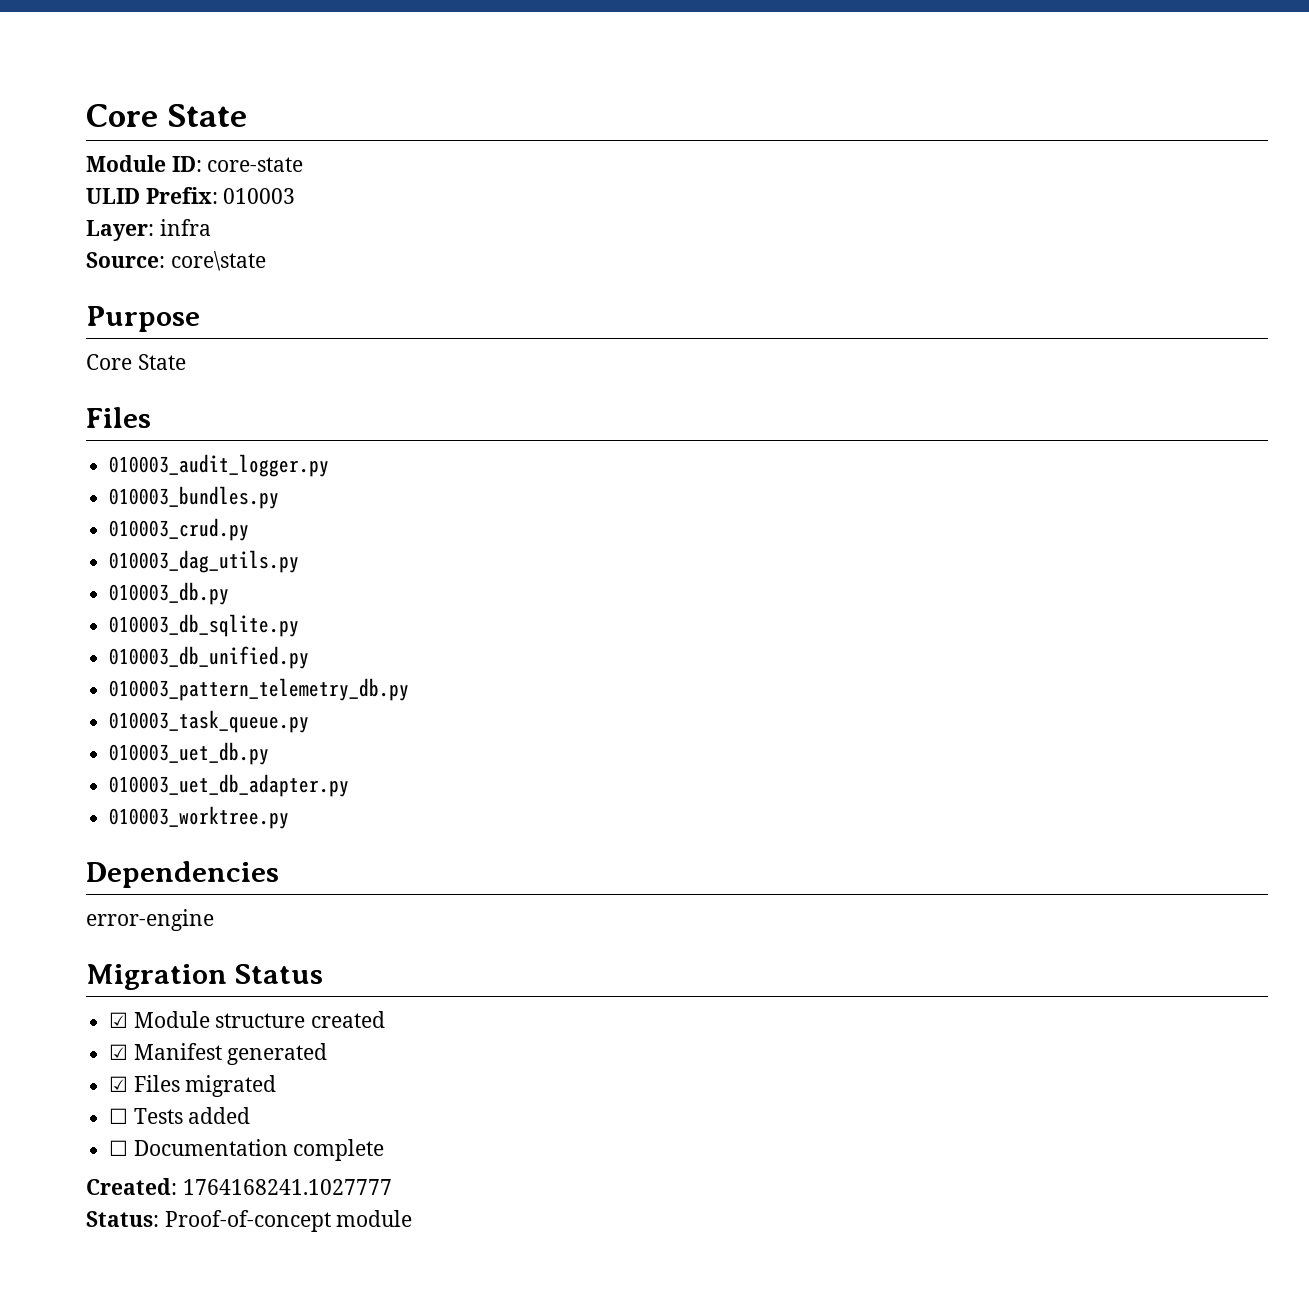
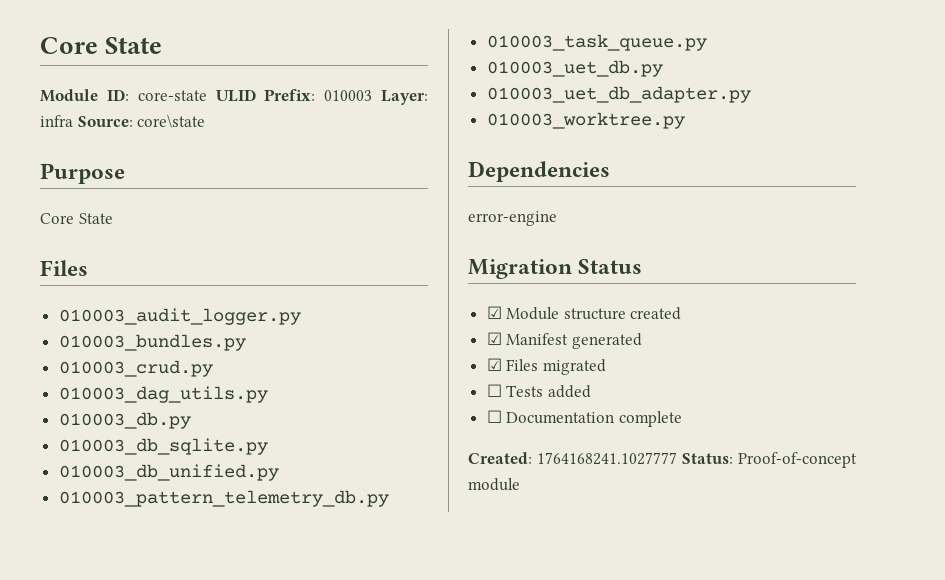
(304, 164) // -> (207, 95) none
(296, 196) // -> (373, 95) none
(211, 227) // -> (73, 121) none
(392, 1187) // -> (677, 458) none

